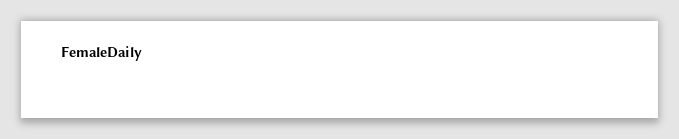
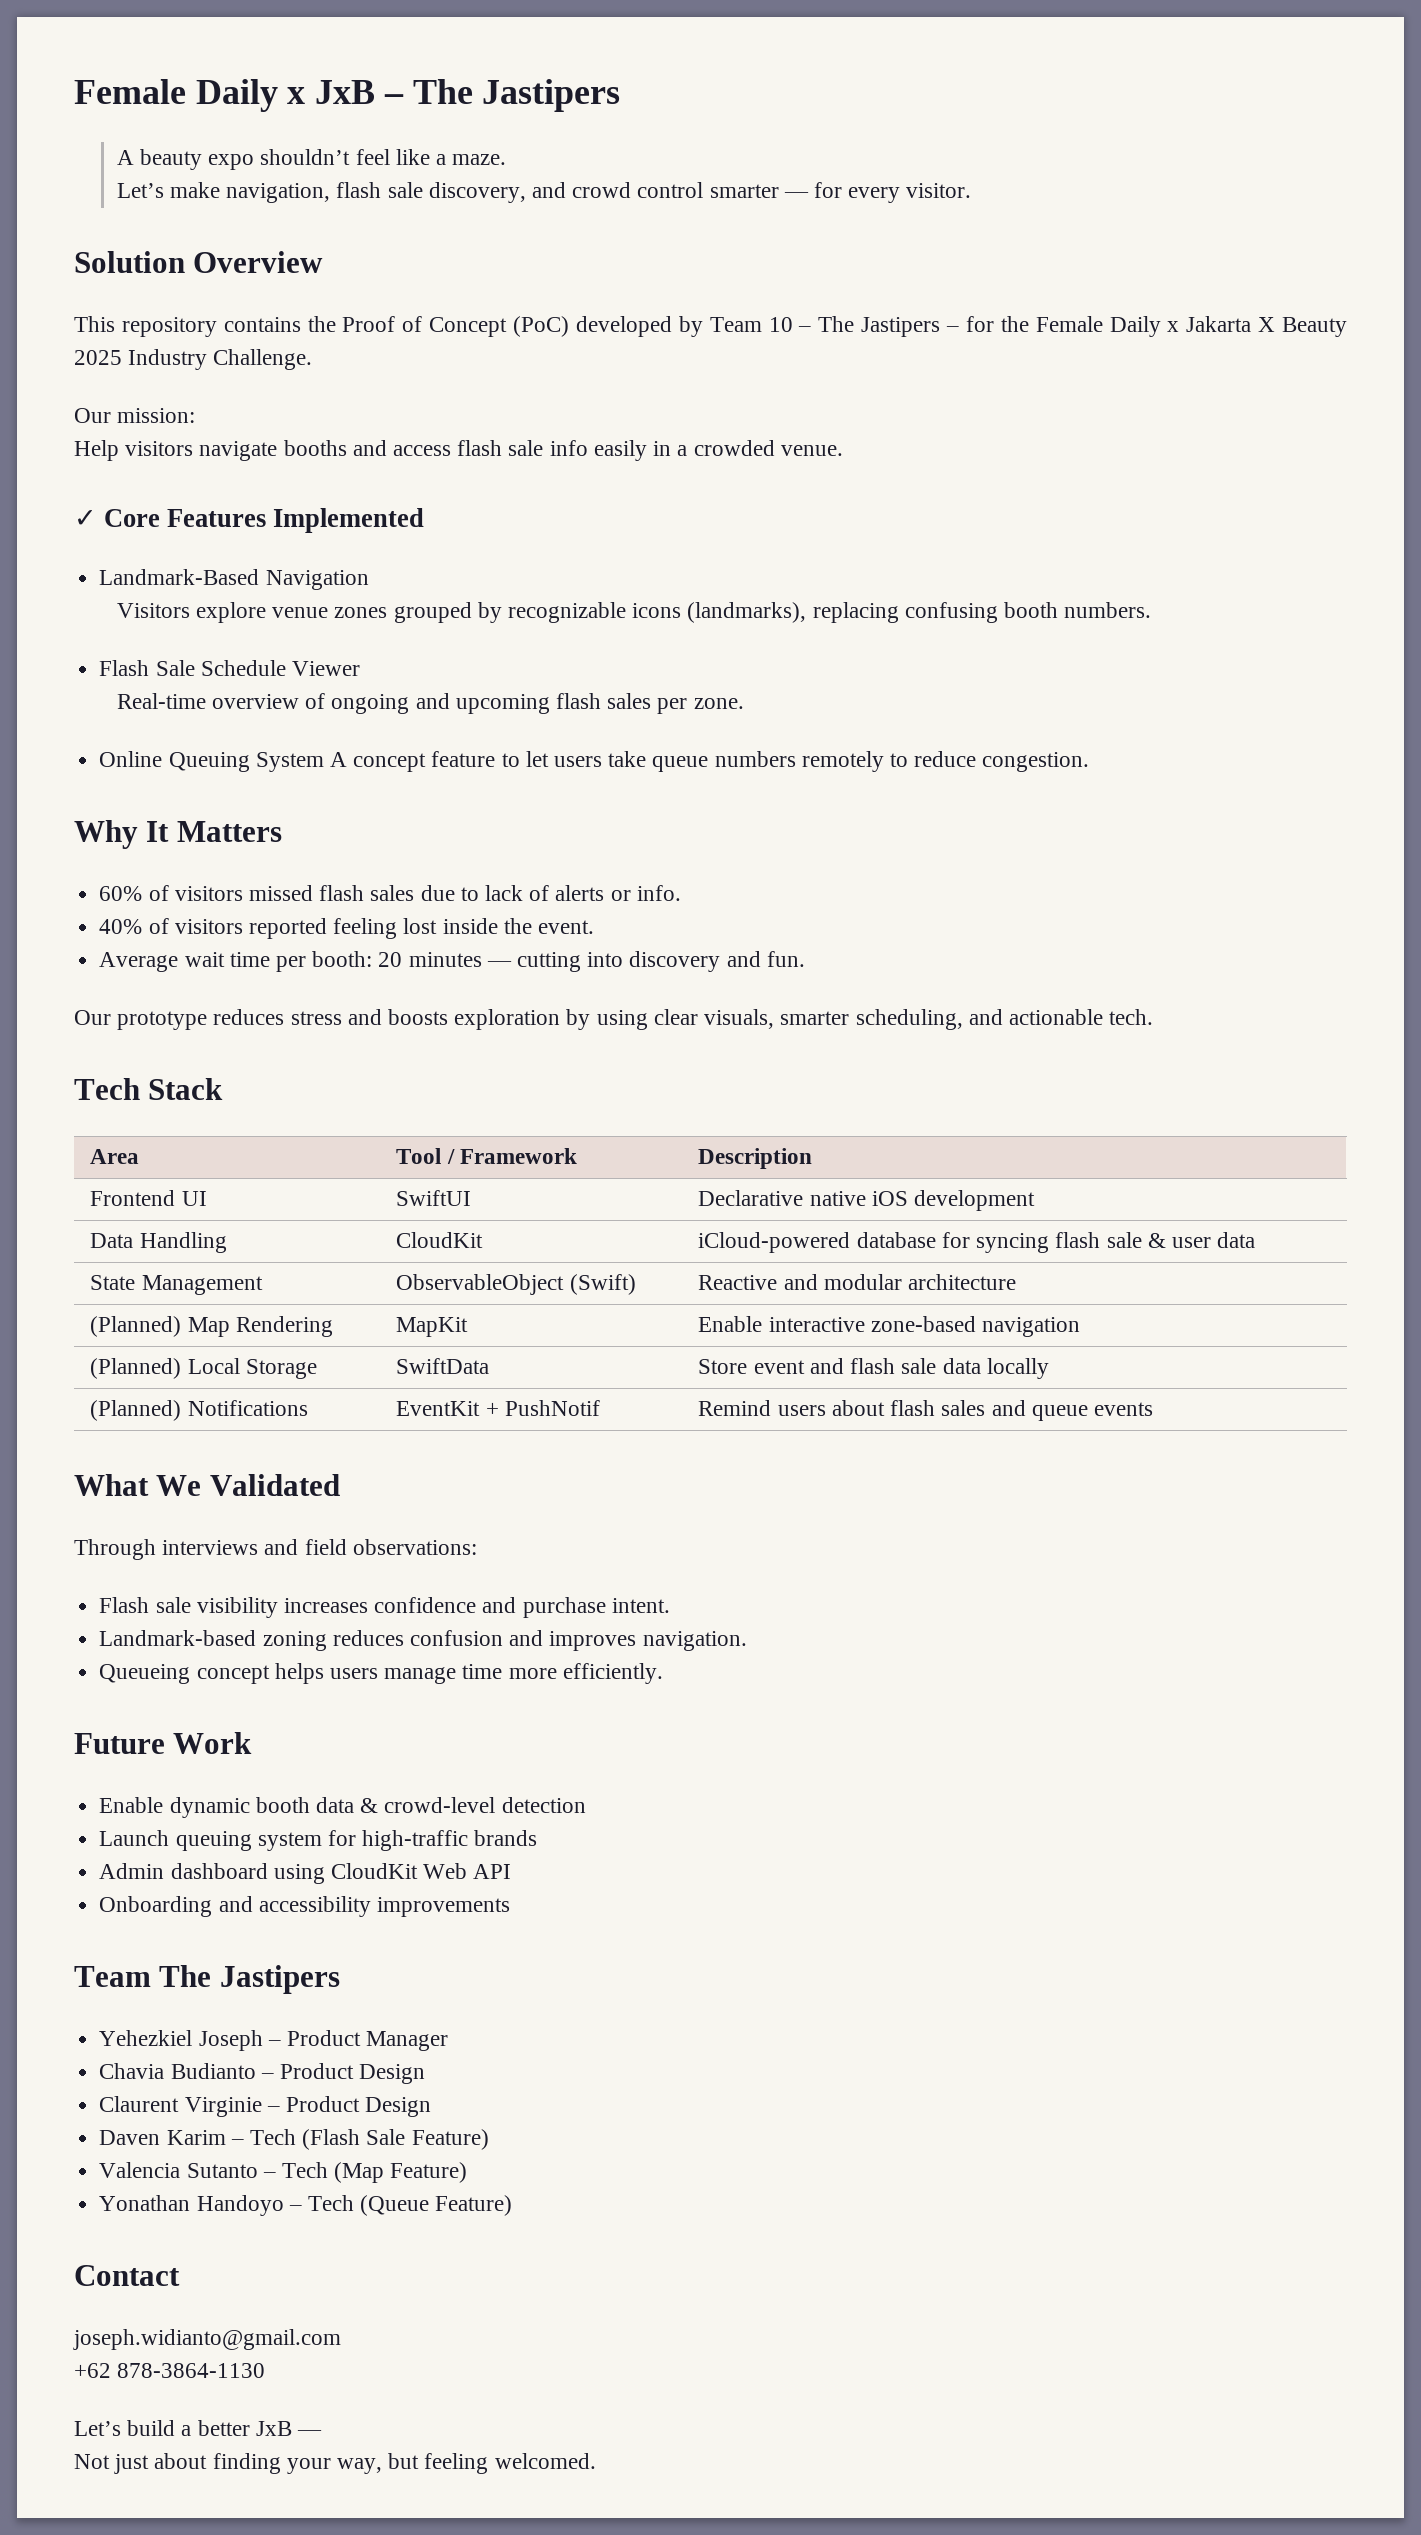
[61,46,142,61] FemaleDaily -> [74,79,621,112] [116,149,507,170] [116,182,972,203] [74,251,324,273] [74,316,1347,337] [74,349,313,370] [74,408,196,423] [74,440,843,461] [74,508,425,533] [99,569,369,590] [116,602,1152,623] [99,660,360,676] [116,693,744,714] [99,751,1090,772] [74,820,282,849] [99,885,681,901] [99,918,594,939] [99,951,805,972] [74,1009,1154,1030] [74,1078,224,1100] [90,1149,140,1164] [396,1148,577,1164] [698,1148,813,1169] [90,1190,207,1206] [396,1190,472,1206] [698,1190,1036,1211] [90,1232,227,1253] [396,1232,484,1248] [698,1232,1256,1253] [90,1275,263,1295] [396,1274,636,1295] [698,1274,1017,1290] [90,1316,333,1337] [396,1317,469,1337] [698,1316,1081,1337] [90,1358,317,1379] [396,1358,490,1374] [698,1358,1049,1379] [90,1400,308,1421] [396,1400,600,1416] [698,1400,1153,1421] [74,1474,340,1496] [74,1539,477,1560] [99,1597,670,1618] [99,1630,747,1651] [99,1663,663,1684] [74,1732,253,1754] [99,1797,586,1818] [99,1830,538,1851] [99,1863,512,1884] [99,1896,510,1917] [74,1965,340,1994] [99,2030,449,2051] [99,2063,426,2084] [99,2096,432,2117] [99,2129,489,2150] [99,2162,468,2183] [99,2195,513,2216] [74,2265,180,2286] [73,2329,341,2350] [74,2363,266,2378] [74,2420,323,2436] [74,2453,596,2474] Female Daily x JxB – The Jastipers // A beauty expo shouldn’t feel like a maze. // Let’s make navigation, flash sale discovery, and crowd control smarter — for every visitor. // Solution Overview // This repository contains the Proof of Concept (PoC) developed by Team 10 – The Jastipers – for the Female Daily x Jakarta X Beauty 2025 Industry Challenge. // Our mission: // Help visitors navigate booths and access flash sale info easily in a crowded venue. // ✓ Core Features Implemented // Landmark-Based Navigation // Visitors explore venue zones grouped by recognizable icons (landmarks), replacing confusing booth numbers. // Flash Sale Schedule Viewer // Real-time overview of ongoing and upcoming flash sales per zone. // Online Queuing System A concept feature to let users take queue numbers remotely to reduce congestion. // Why It Matters // 60% of visitors missed flash sales due to lack of alerts or info. // 40% of visitors reported feeling lost inside the event. // Average wait time per booth: 20 minutes — cutting into discovery and fun. // Our prototype reduces stress and boosts exploration by using clear visuals, smarter scheduling, and actionable tech. // Tech Stack // Area | Tool / Framework | Description // Frontend UI | SwiftUI | Declarative native iOS development // Data Handling | CloudKit | iCloud-powered database for syncing flash sale & user data // State Management | ObservableObject (Swift) | Reactive and modular architecture // (Planned) Map Rendering | MapKit | Enable interactive zone-based navigation // (Planned) Local Storage | SwiftData | Store event and flash sale data locally // (Planned) Notifications | EventKit + PushNotif | Remind users about flash sales and queue events // What We Validated // Through interviews and field observations: // Flash sale visibility increases confidence and purchase intent. // Landmark-based zoning reduces confusion and improves navigation. // Queueing concept helps users manage time more efficiently. // Future Work // Enable dynamic booth data & crowd-level detection // Launch queuing system for high-traffic brands // Admin dashboard using CloudKit Web API // Onboarding and accessibility improvements // Team The Jastipers // Yehezkiel Joseph – Product Manager // Chavia Budianto – Product Design // Claurent Virginie – Product Design // Daven Karim – Tech (Flash Sale Feature) // Valencia Sutanto – Tech (Map Feature) // Yonathan Handoyo – Tech (Queue Feature) // Contact // joseph.widianto@gmail.com // +62 878-3864-1130 // Let’s build a better JxB — // Not just about finding your way, but feeling welcomed.

